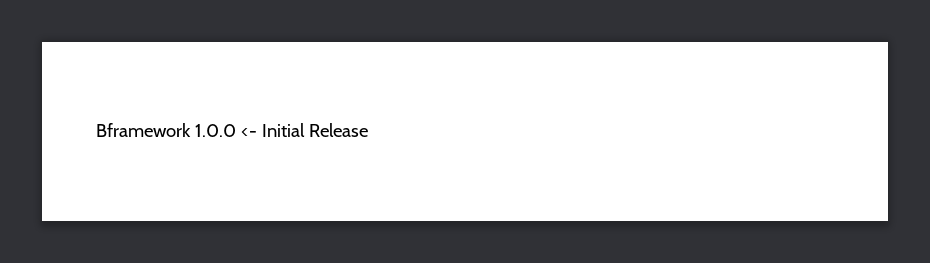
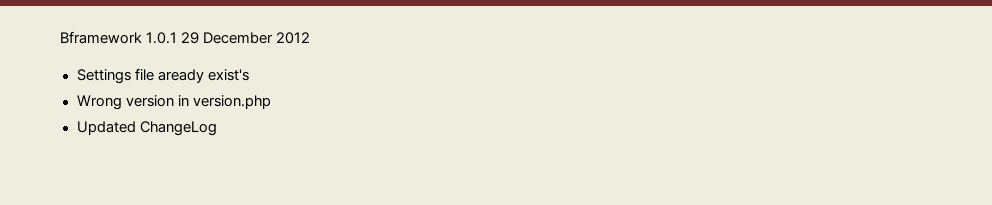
[194,123,368,137] 1.0.0 <- Initial Release -> [146,32,311,44] [76,68,249,84] [76,95,271,110] [76,121,217,136] 1.0.1 29 December 2012 // Settings file aready exist's // Wrong version in version.php // Updated ChangeLog

